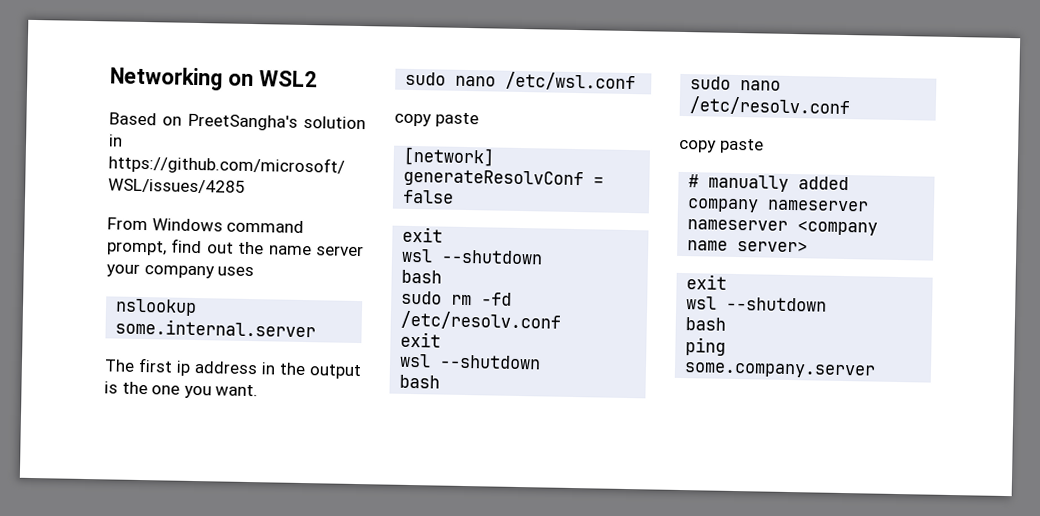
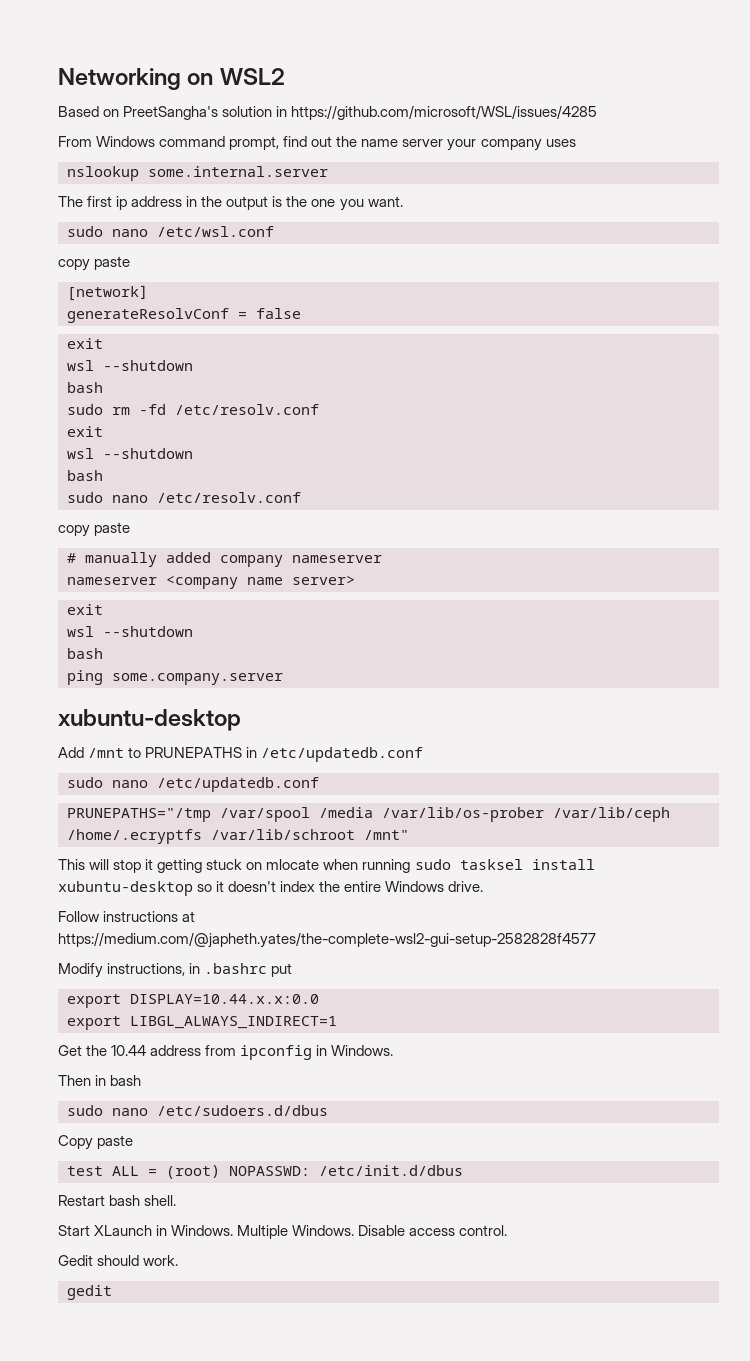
(877, 370) none -> [58,709,241,731] [58,747,424,762] [67,777,319,792] [67,807,670,822] [67,829,409,844] [58,859,595,873] [58,881,484,896] [58,911,196,922] [58,932,596,948] [58,963,293,978] [67,994,319,1008] [67,1016,337,1030] [58,1045,394,1060] [58,1075,142,1086] [67,1105,328,1116] [58,1135,134,1150] [67,1165,463,1179] [58,1195,177,1206] [58,1225,508,1239] [58,1255,179,1266] [67,1285,112,1300] // xubuntu-desktop // Add /mnt to PRUNEPATHS in /etc/updatedb.conf // sudo nano /etc/updatedb.conf // PRUNEPATHS="/tmp /var/spool /media /var/lib/os-prober /var/lib/ceph /home/.ecryptfs /var/lib/schroot /mnt" // This will stop it getting stuck on mlocate when running sudo tasksel install xubuntu-desktop so it doesn't index the entire Windows drive. // Follow instructions at https://medium.com/@japheth.yates/the-complete-wsl2-gui-setup-2582828f4577 // Modify instructions, in .bashrc put // export DISPLAY=10.44.x.x:0.0 // export LIBGL_ALWAYS_INDIRECT=1 // Get the 10.44 address from ipconfig in Windows. // Then in bash // sudo nano /etc/sudoers.d/dbus // Copy paste // test ALL = (root) NOPASSWD: /etc/init.d/dbus // Restart bash shell. // Start XLaunch in Windows. Multiple Windows. Disable access control. // Gedit should work. // gedit

